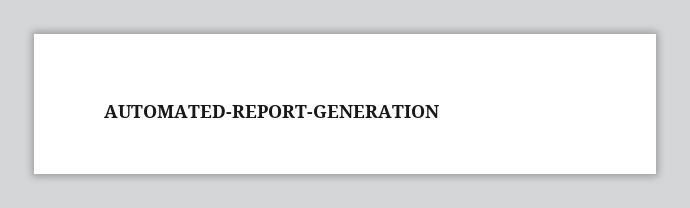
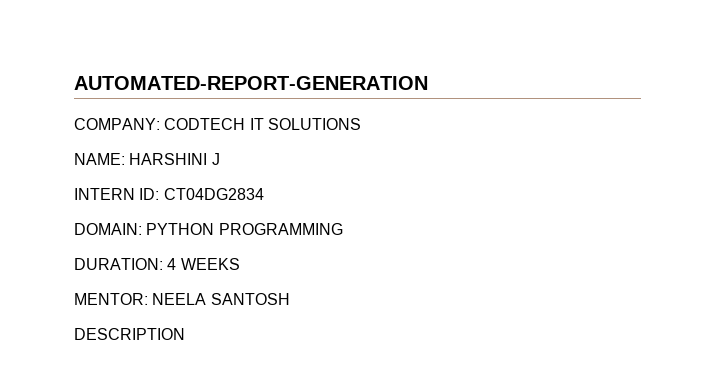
(439, 111) none -> [74,118,361,130] [74,153,220,165] [74,188,264,200] [74,223,343,235] [74,258,240,270] [74,293,290,305] [74,328,185,340] // COMPANY: CODTECH IT SOLUTIONS // NAME: HARSHINI J // INTERN ID: CT04DG2834 // DOMAIN: PYTHON PROGRAMMING // DURATION: 4 WEEKS // MENTOR: NEELA SANTOSH // DESCRIPTION

